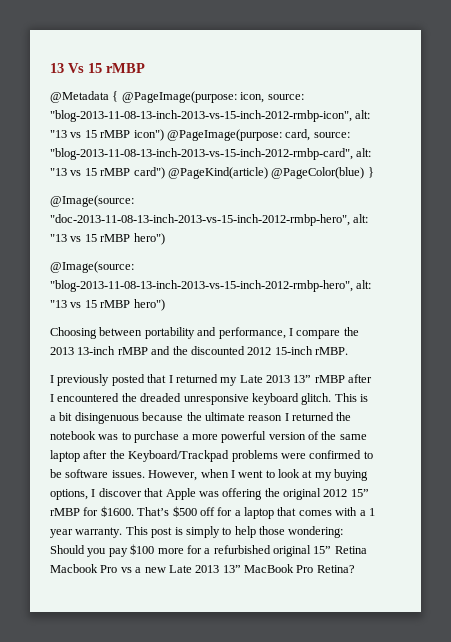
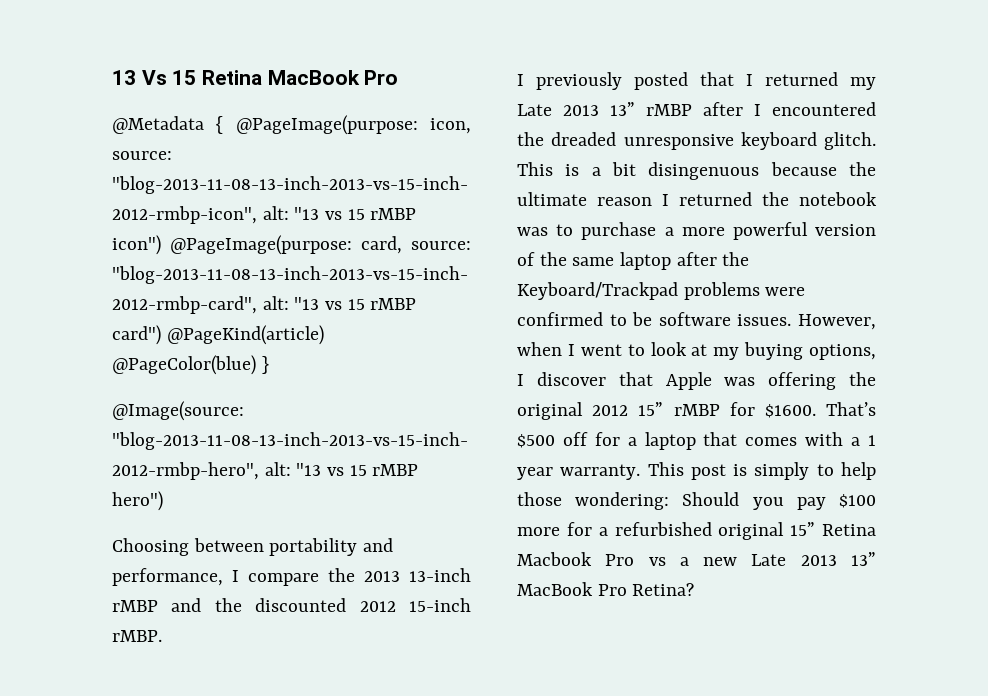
[106,63,145,73] rMBP -> [202,70,399,85] Retina MacBook Pro
[50,195,134,207] [50,214,369,226] [50,233,165,245] // @Image(source: "doc-2013-11-08-13-inch-2013-vs-15-inch-2012-rmbp-hero", alt: "13 vs 15 rMBP hero") -> (269, 365) none

